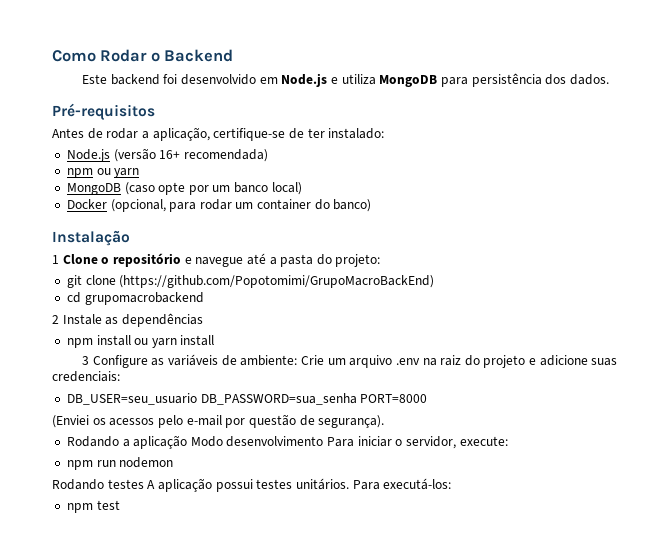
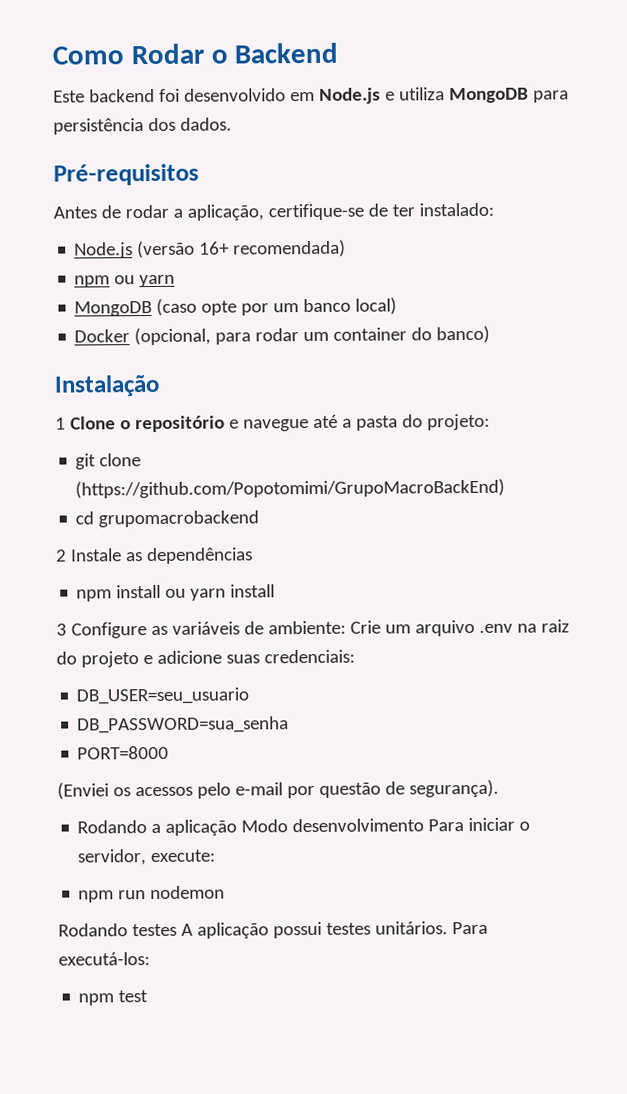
(197, 399) none -> (250, 696) //
(357, 399) none -> (290, 725) //

